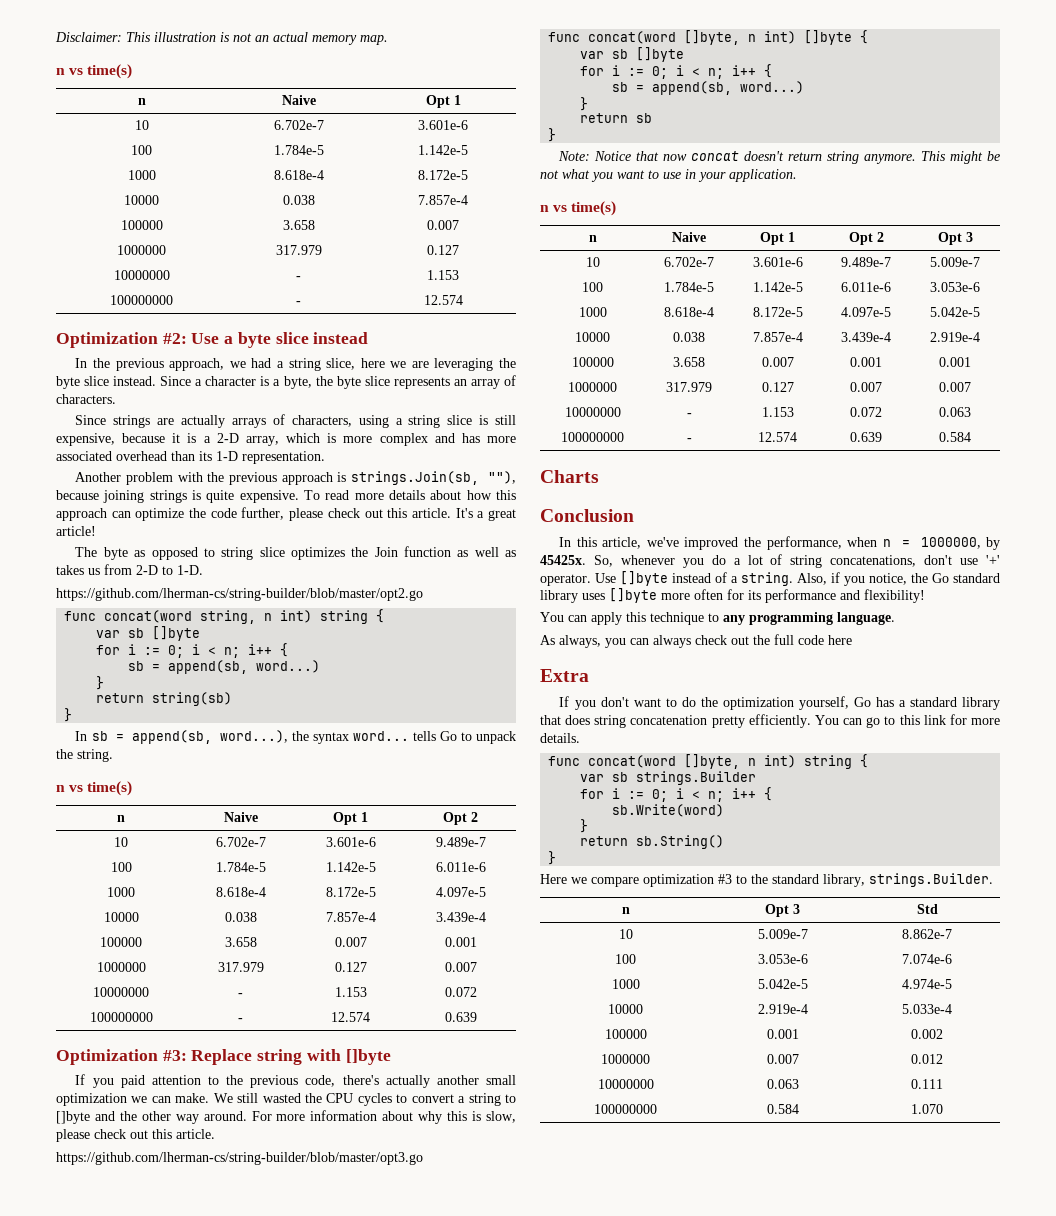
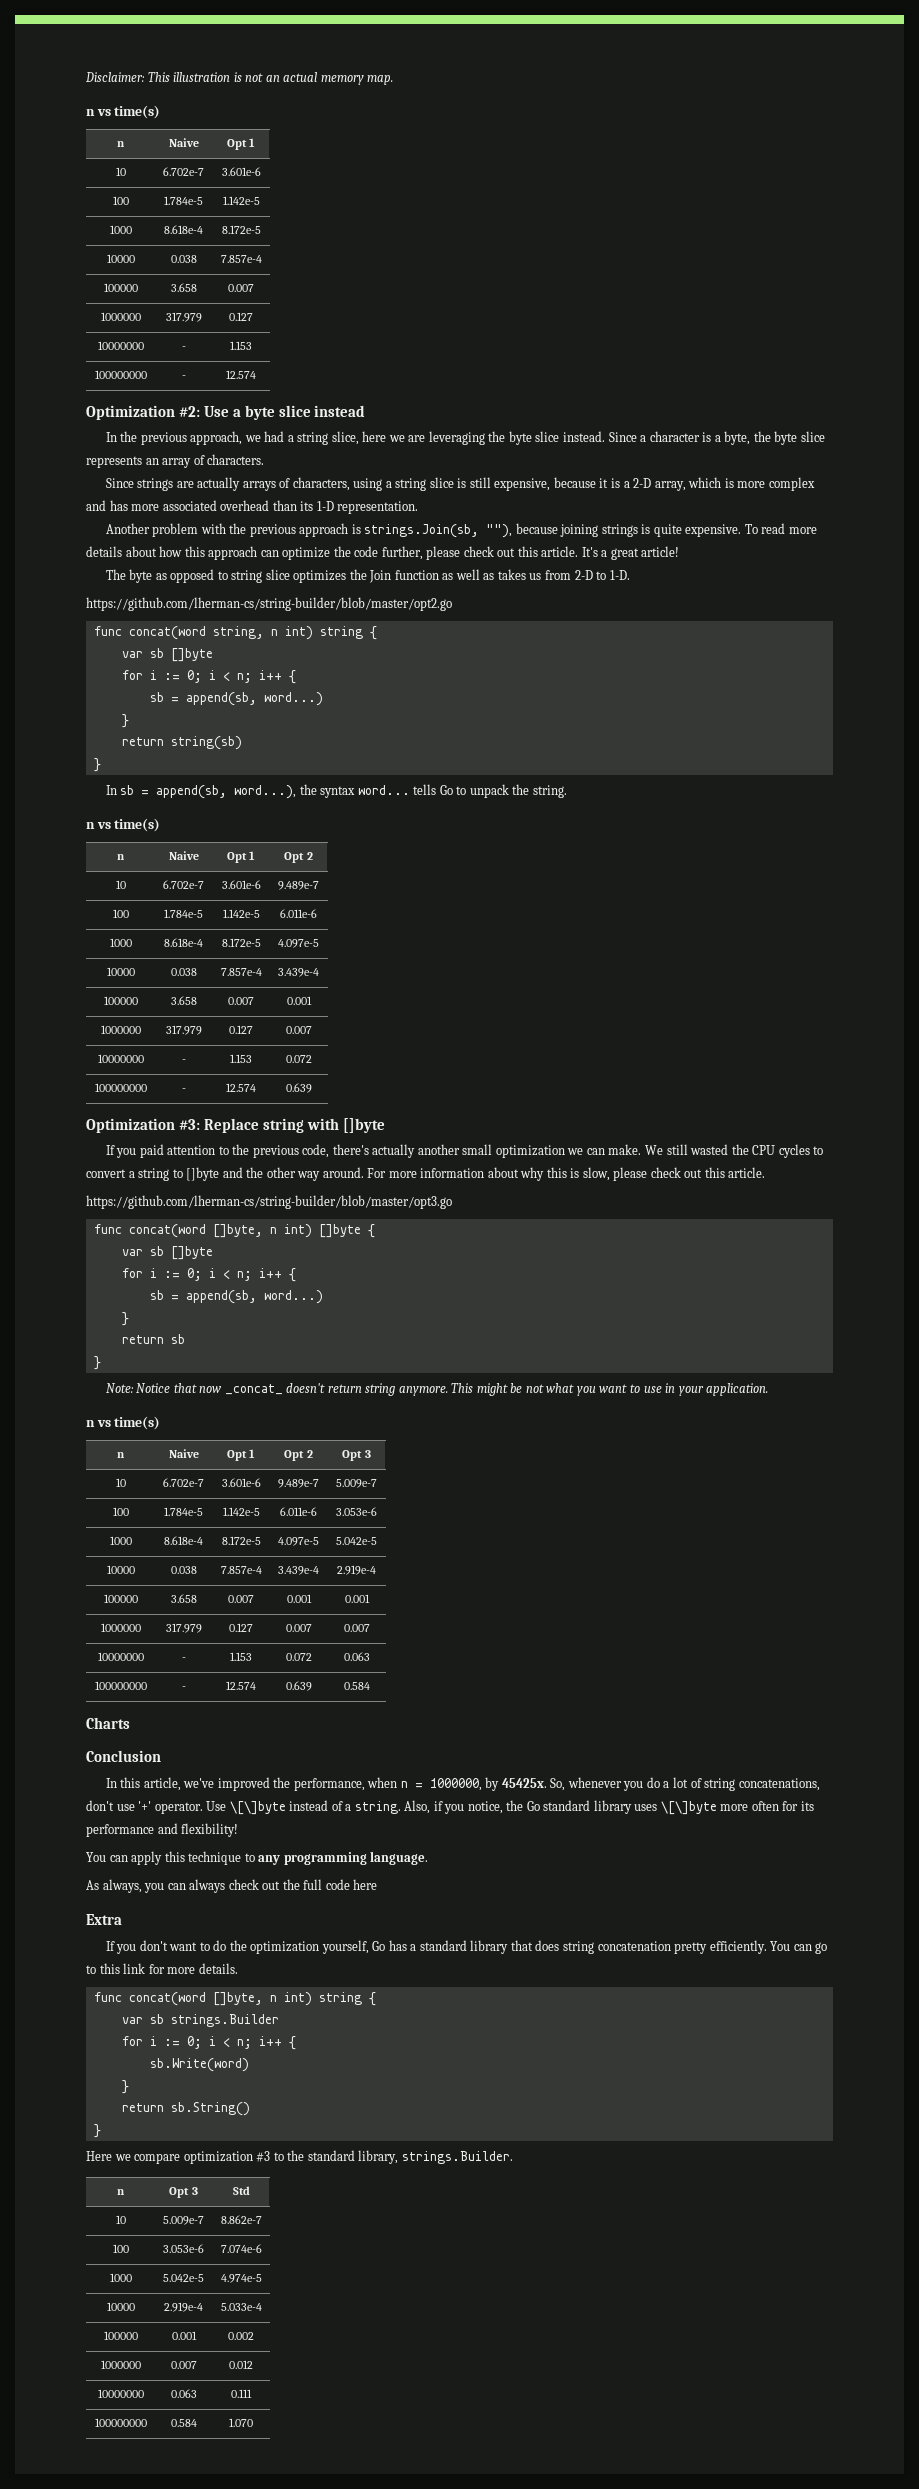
[691,151,740,161] concat -> [224,1384,283,1395] _concat_
[620,571,668,586] []byte -> [229,1801,286,1815] \[\]byte
[609,588,657,603] []byte -> [660,1801,717,1815] \[\]byte

